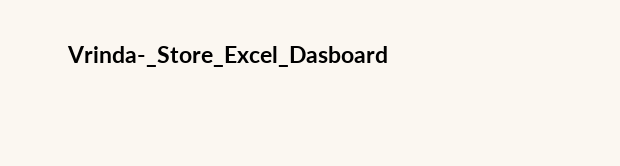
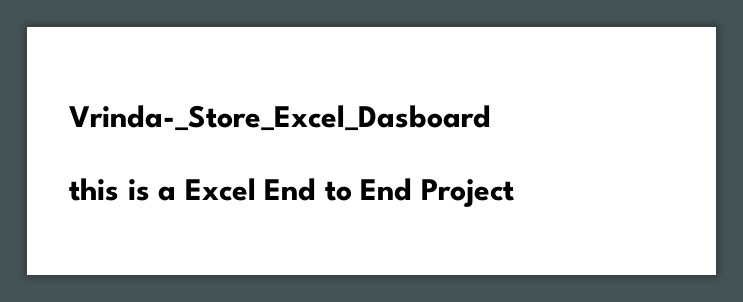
(388, 56) none -> [69,178,514,207] // this is a Excel End to End Project

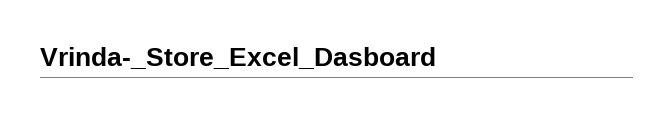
[69,178,514,207] // this is a Excel End to End Project -> (436, 58) none

